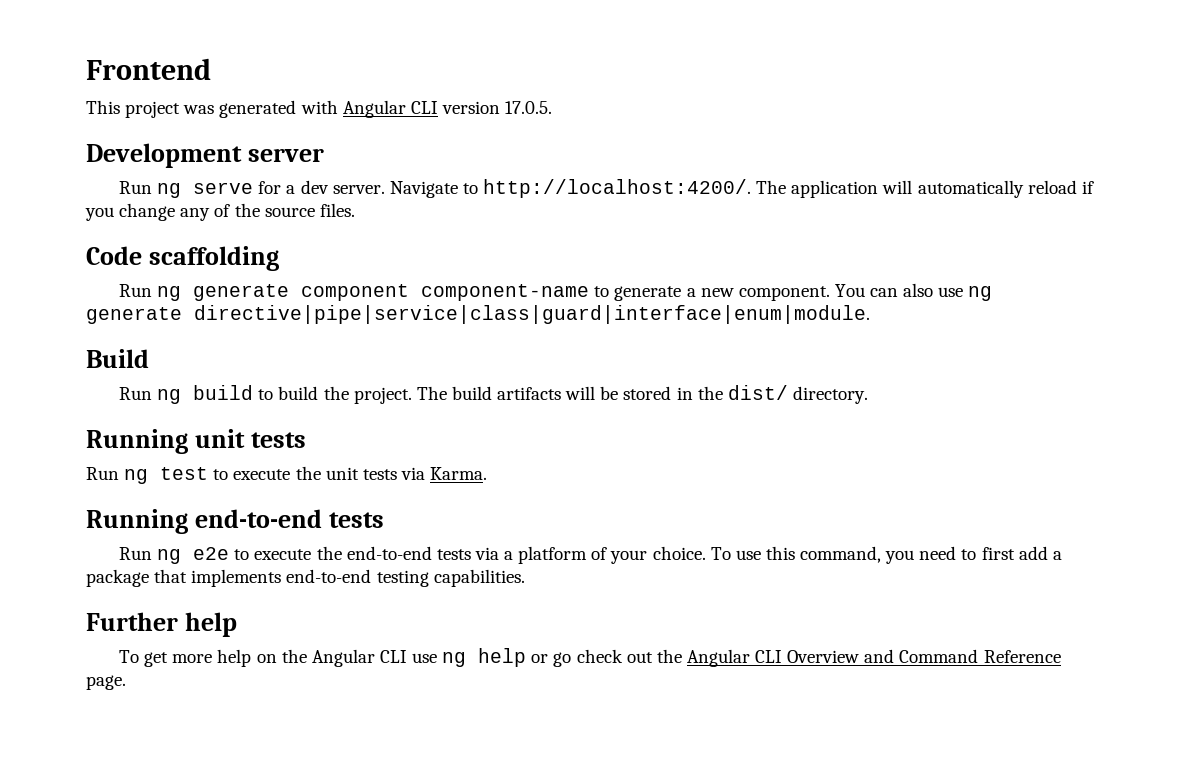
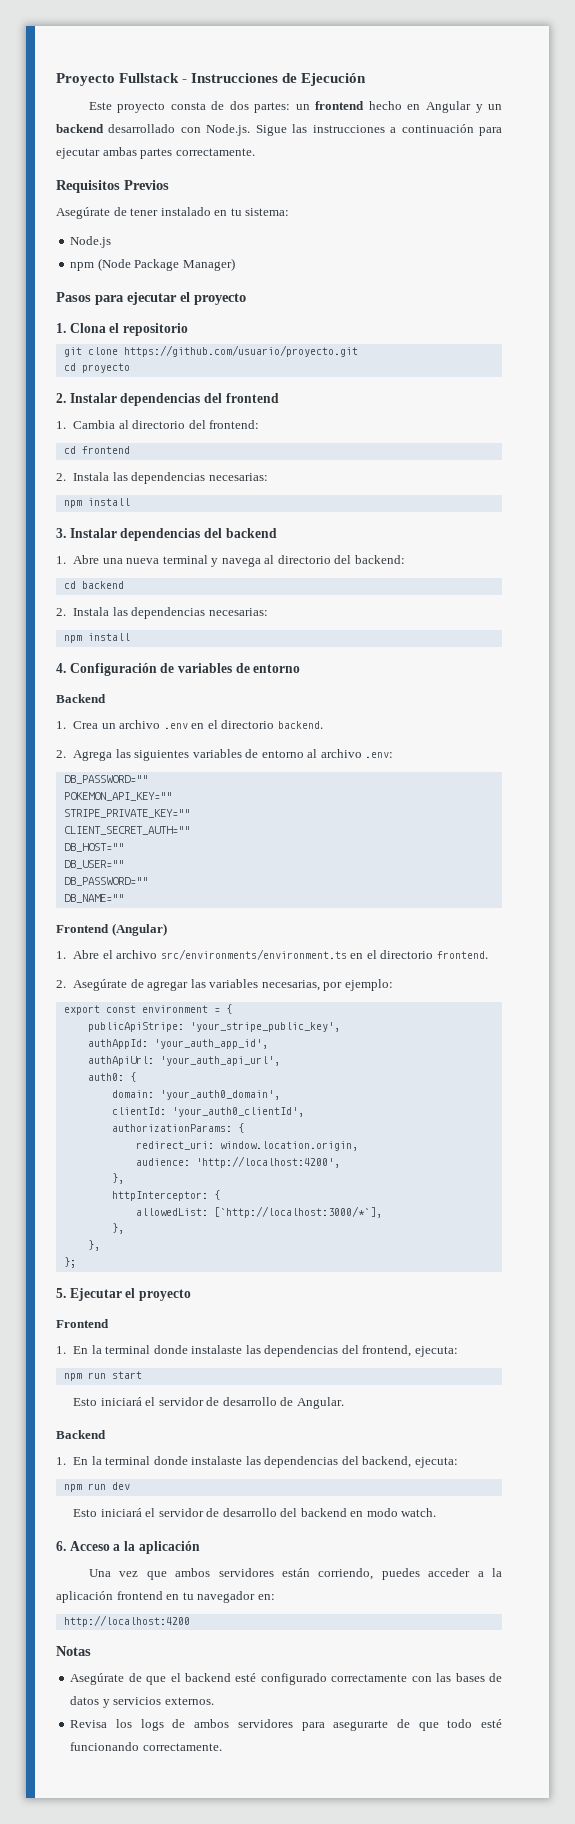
[86,58,211,80] [86,100,553,118] [86,143,324,168] [119,179,1094,198] [85,203,355,221] [86,246,279,271] [119,283,993,301] [86,305,870,324] [86,349,149,368] [119,385,868,404] [86,429,306,454] [86,466,488,484] [86,509,384,534] [119,546,1062,564] [86,569,525,587] [86,612,237,637] [119,648,1061,667] [86,675,126,690] Frontend // This project was generated with Angular CLI version 17.0.5. // Development server // Run ng serve for a dev server. Navigate to http://localhost:4200/. The application will automatically reload if you change any of the source files. // Code scaffolding // Run ng generate component component-name to generate a new component. You can also use ng generate directive|pipe|service|class|guard|interface|enum|module. // Build // Run ng build to build the project. The build artifacts will be stored in the dist/ directory. // Running unit tests // Run ng test to execute the unit tests via Karma. // Running end-to-end tests // Run ng e2e to execute the end-to-end tests via a platform of your choice. To use this command, you need to first add a package that implements end-to-end testing capabilities. // Further help // To get more help on the Angular CLI use ng help or go check out the Angular CLI Overview and Command Reference page. -> [56,73,367,86] [88,101,502,113] [56,124,502,136] [56,147,255,159] [56,180,169,193] [56,207,290,219] [70,236,112,248] [70,258,235,271] [56,292,246,305] [56,323,188,336] [63,345,358,357] [63,363,130,373] [56,393,279,406] [56,420,260,429] [63,446,130,454] [56,472,268,484] [63,498,130,508] [56,528,277,541] [56,555,405,567] [63,581,124,589] [56,607,268,619] [63,633,130,643] [56,663,301,676] [56,694,106,703] [56,720,323,729] [56,749,394,761] [63,775,148,784] [63,792,172,801] [63,809,190,818] [63,826,190,835] [63,843,124,852] [63,860,124,869] [63,877,148,886] [63,894,124,903] [56,923,167,936] [56,949,488,960] [56,979,393,991] [63,1004,232,1015] [87,1022,340,1032] [87,1039,268,1049] [87,1056,280,1066] [87,1072,136,1082] [111,1090,280,1100] [111,1107,304,1117] [111,1123,244,1133] [135,1141,358,1151] [135,1156,340,1168] [111,1173,124,1184] [111,1190,220,1201] [135,1206,382,1218] [111,1223,124,1234] [87,1240,100,1251] [63,1257,76,1268] [56,1288,191,1301] [56,1319,109,1328] [56,1345,458,1357] [63,1371,142,1381] [73,1397,344,1409] [56,1430,106,1439] [56,1456,458,1468] [63,1482,130,1492] [73,1508,437,1517] [56,1541,200,1554] [88,1568,502,1580] [56,1591,275,1603] [63,1615,190,1627] [56,1646,91,1656] [70,1673,503,1685] [70,1696,214,1708] [70,1719,502,1731] [70,1742,222,1751] Proyecto Fullstack - Instrucciones de Ejecución // Este proyecto consta de dos partes: un frontend hecho en Angular y un backend desarrollado con Node.js. Sigue las instrucciones a continuación para ejecutar ambas partes correctamente. // Requisitos Previos // Asegúrate de tener instalado en tu sistema: // Node.js // npm (Node Package Manager) // Pasos para ejecutar el proyecto // 1. Clona el repositorio // git clone https://github.com/usuario/proyecto.git // cd proyecto // 2. Instalar dependencias del frontend // 1. Cambia al directorio del frontend: // cd frontend // 2. Instala las dependencias necesarias: // npm install // 3. Instalar dependencias del backend // 1. Abre una nueva terminal y navega al directorio del backend: // cd backend // 2. Instala las dependencias necesarias: // npm install // 4. Configuración de variables de entorno // Backend // 1. Crea un archivo .env en el directorio backend. // 2. Agrega las siguientes variables de entorno al archivo .env: // DB_PASSWORD="" // POKEMON_API_KEY="" // STRIPE_PRIVATE_KEY="" // CLIENT_SECRET_AUTH="" // DB_HOST="" // DB_USER="" // DB_PASSWORD="" // DB_NAME="" // Frontend (Angular) // 1. Abre el archivo src/environments/environment.ts en el directorio frontend. // 2. Asegúrate de agregar las variables necesarias, por ejemplo: // export const environment = { // publicApiStripe: 'your_stripe_public_key', // authAppId: 'your_auth_app_id', // authApiUrl: 'your_auth_api_url', // auth0: { // domain: 'your_auth0_domain', // clientId: 'your_auth0_clientId', // authorizationParams: { // redirect_uri: window.location.origin, // audience: 'http://localhost:4200', // }, // httpInterceptor: { // allowedList: [`http://localhost:3000/*`], // }, // }, // }; // 5. Ejecutar el proyecto // Frontend // 1. En la terminal donde instalaste las dependencias del frontend, ejecuta: // npm run start // Esto iniciará el servidor de desarrollo de Angular. // Backend // 1. En la terminal donde instalaste las dependencias del backend, ejecuta: // npm run dev // Esto iniciará el servidor de desarrollo del backend en modo watch. // 6. Acceso a la aplicación // Una vez que ambos servidores están corriendo, puedes acceder a la aplicación frontend en tu navegador en: // http://localhost:4200 // Notas // Asegúrate de que el backend esté configurado correctamente con las bases de datos y servicios externos. // Revisa los logs de ambos servidores para asegurarte de que todo esté funcionando correctamente.

